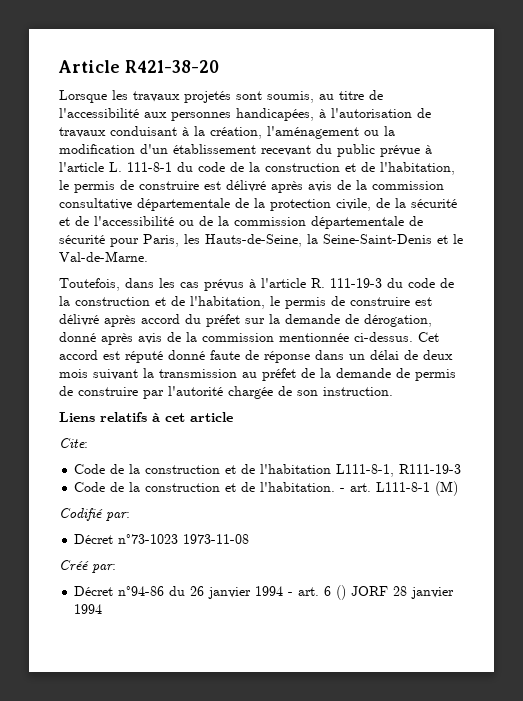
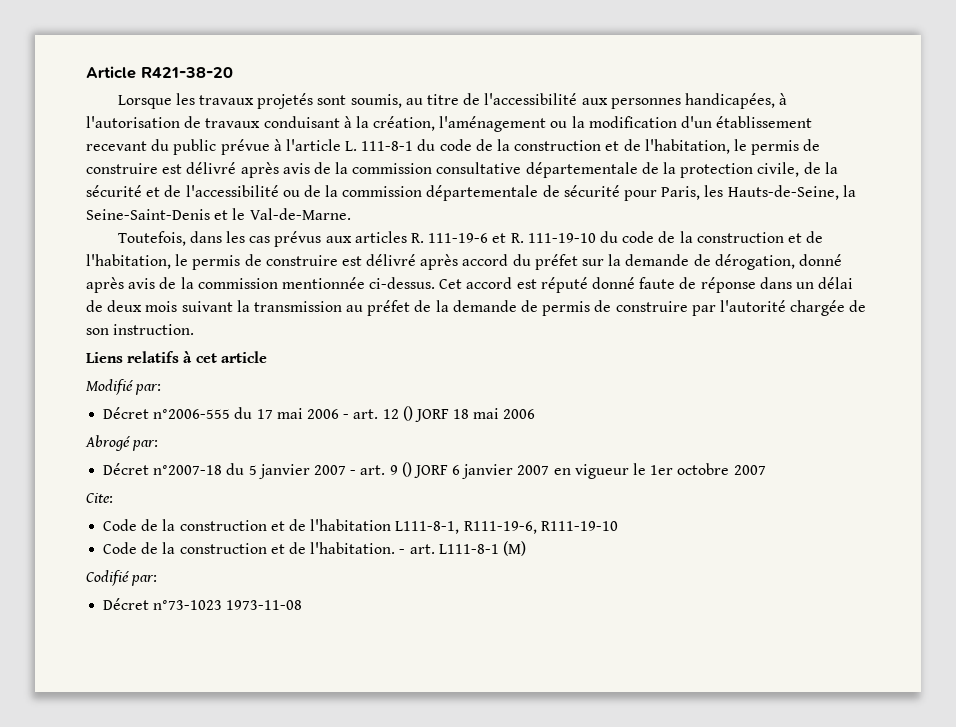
[249,278,382,288] à l'article R. 111-19-3 -> [325,231,596,243] aux articles R. 111-19-6 et R. 111-19-10
(233, 417) none -> [86,379,162,395] [103,406,536,422] [85,435,159,451] [103,462,766,479] // Modifié par: // Décret n°2006-555 du 17 mai 2006 - art. 12 () JORF 18 mai 2006 // Abrogé par: // Décret n°2007-18 du 5 janvier 2007 - art. 9 () JORF 6 janvier 2007 en vigueur le 1er octobre 2007
[399,464,462,474] R111-19-3 -> [463,521,618,534] R111-19-6, R111-19-10
[59,560,116,573] [74,585,455,600] [74,604,103,614] // Créé par: // Décret n°94-86 du 26 janvier 1994 - art. 6 () JORF 28 janvier 1994 -> (303, 605) none

